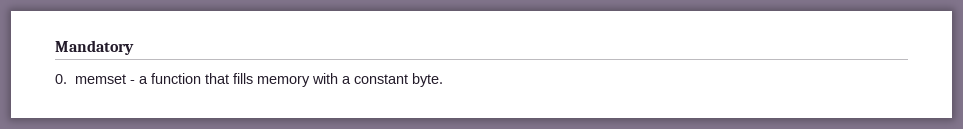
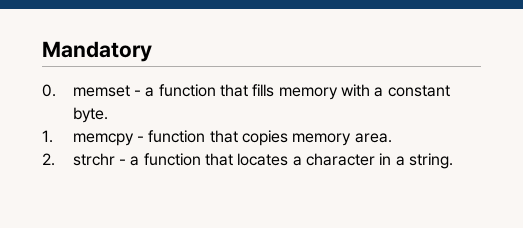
(444, 80) none -> [42,130,392,146] [42,153,454,169] // 1. memcpy - function that copies memory area. // 2. strchr - a function that locates a character in a string.

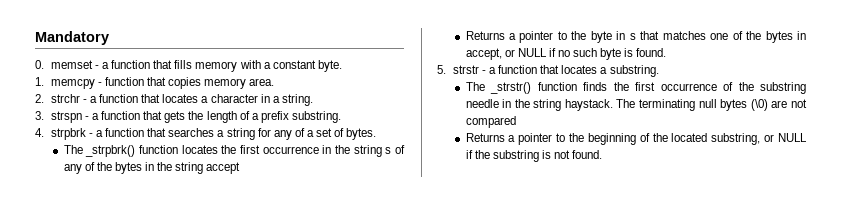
(454, 161) none -> [35,111,342,123] [35,128,377,140] [63,145,405,157] [63,162,241,174] [465,31,806,43] [465,48,667,60] [437,65,659,77] [465,82,806,94] [465,99,808,111] [465,116,516,128] [465,133,807,145] [465,150,603,162] // 3. strspn - a function that gets the length of a prefix substring. // 4. strpbrk - a function that searches a string for any of a set of bytes. // The _strpbrk() function locates the first occurrence in the string s of any of the bytes in the string accept // Returns a pointer to the byte in s that matches one of the bytes in accept, or NULL if no such byte is found. // 5. strstr - a function that locates a substring. // The _strstr() function finds the first occurrence of the substring needle in the string haystack. The terminating null bytes (\0) are not compared // Returns a pointer to the beginning of the located substring, or NULL if the substring is not found.

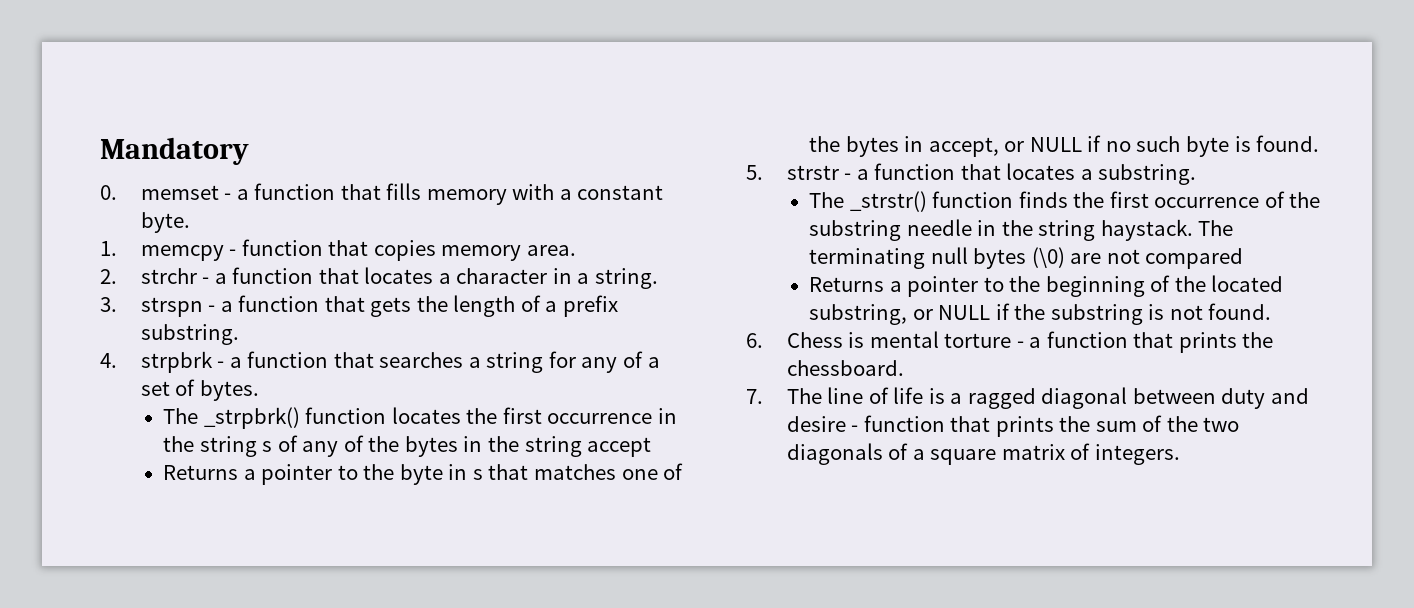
(603, 154) none -> [746,331,1274,353] [786,360,904,376] [746,387,1309,409] [786,415,1240,437] [786,443,1180,465] // 6. Chess is mental torture - a function that prints the chessboard. // 7. The line of life is a ragged diagonal between duty and desire - function that prints the sum of the two diagonals of a square matrix of integers.

